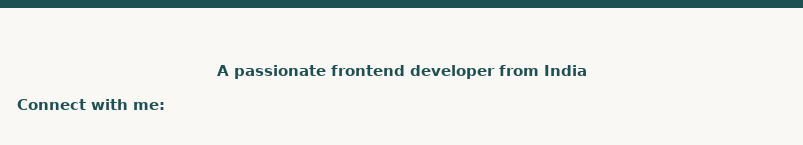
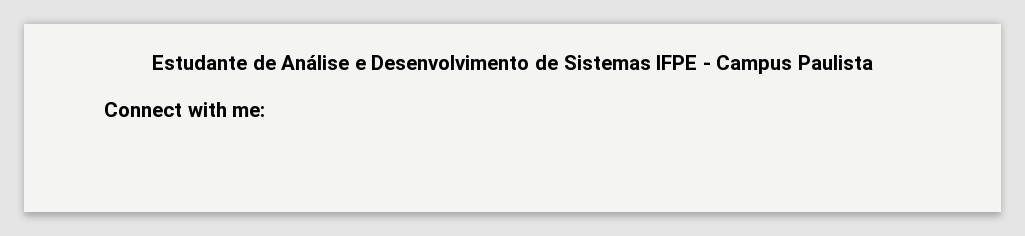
[216,65,587,79] A passionate frontend developer from India -> [152,55,873,74] Estudante de Análise e Desenvolvimento de Sistemas IFPE - Campus Paulista

